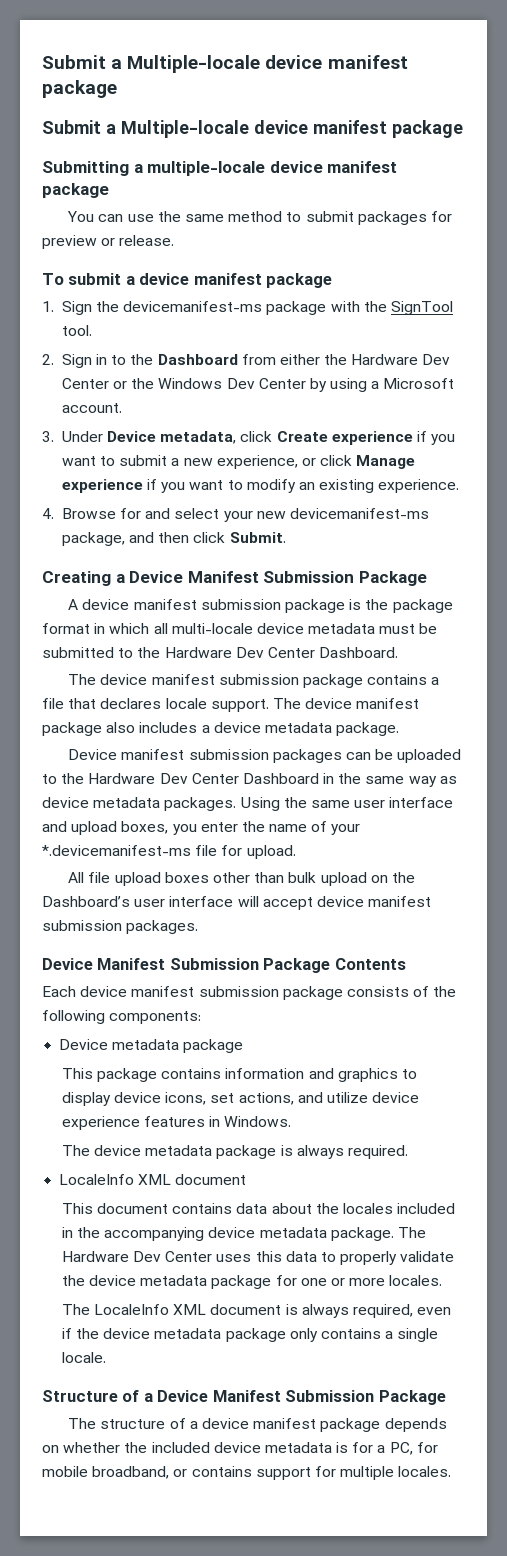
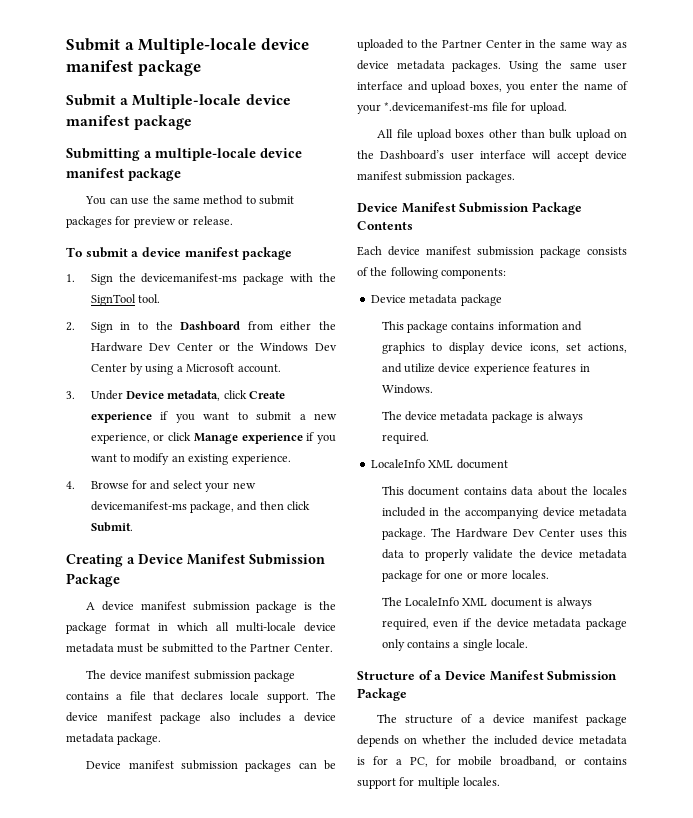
[164,647,399,658] Hardware Dev Center Dashboard. -> [250,644,333,652] Partner Center.
[88,773,319,784] Hardware Dev Center Dashboard -> [441,40,522,48] Partner Center

